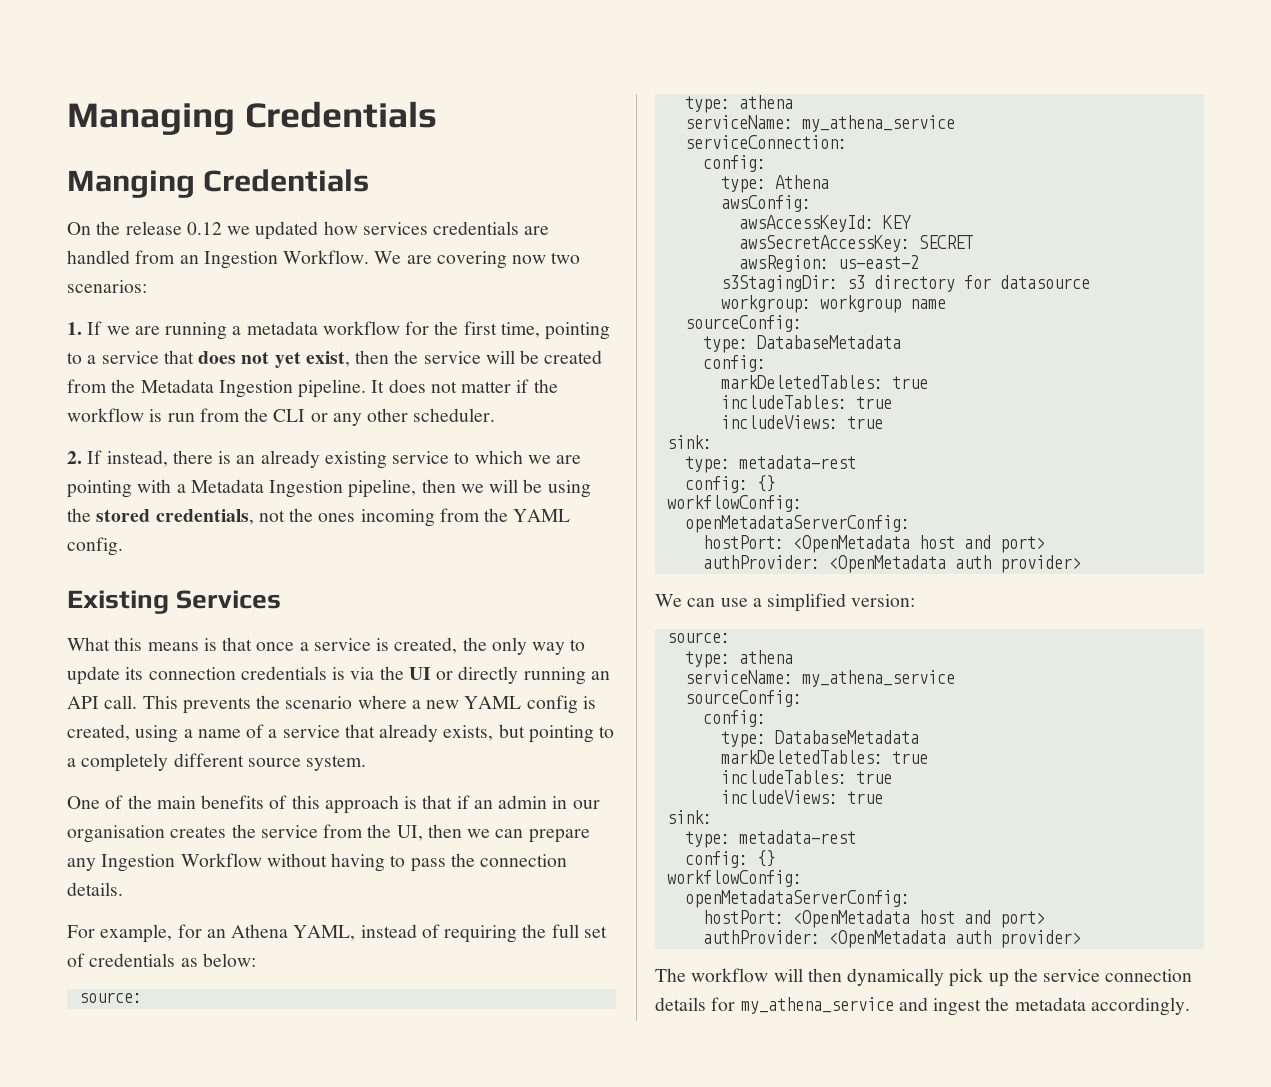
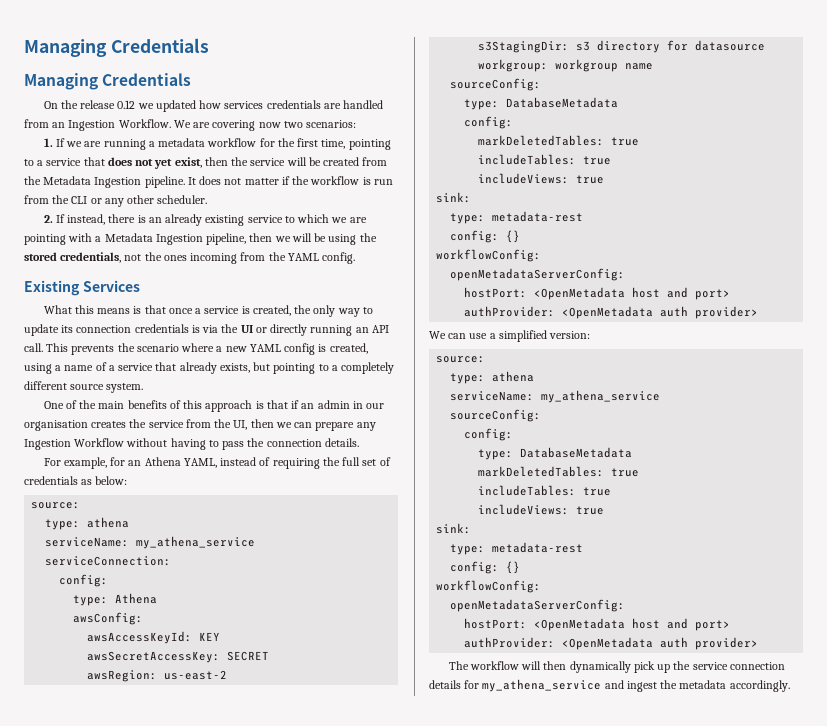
[67,101,437,135] [67,170,195,198] Managing Credentials // Manging -> [24,38,209,57] [24,73,98,90] Managing Credentials // Managing

